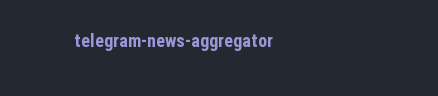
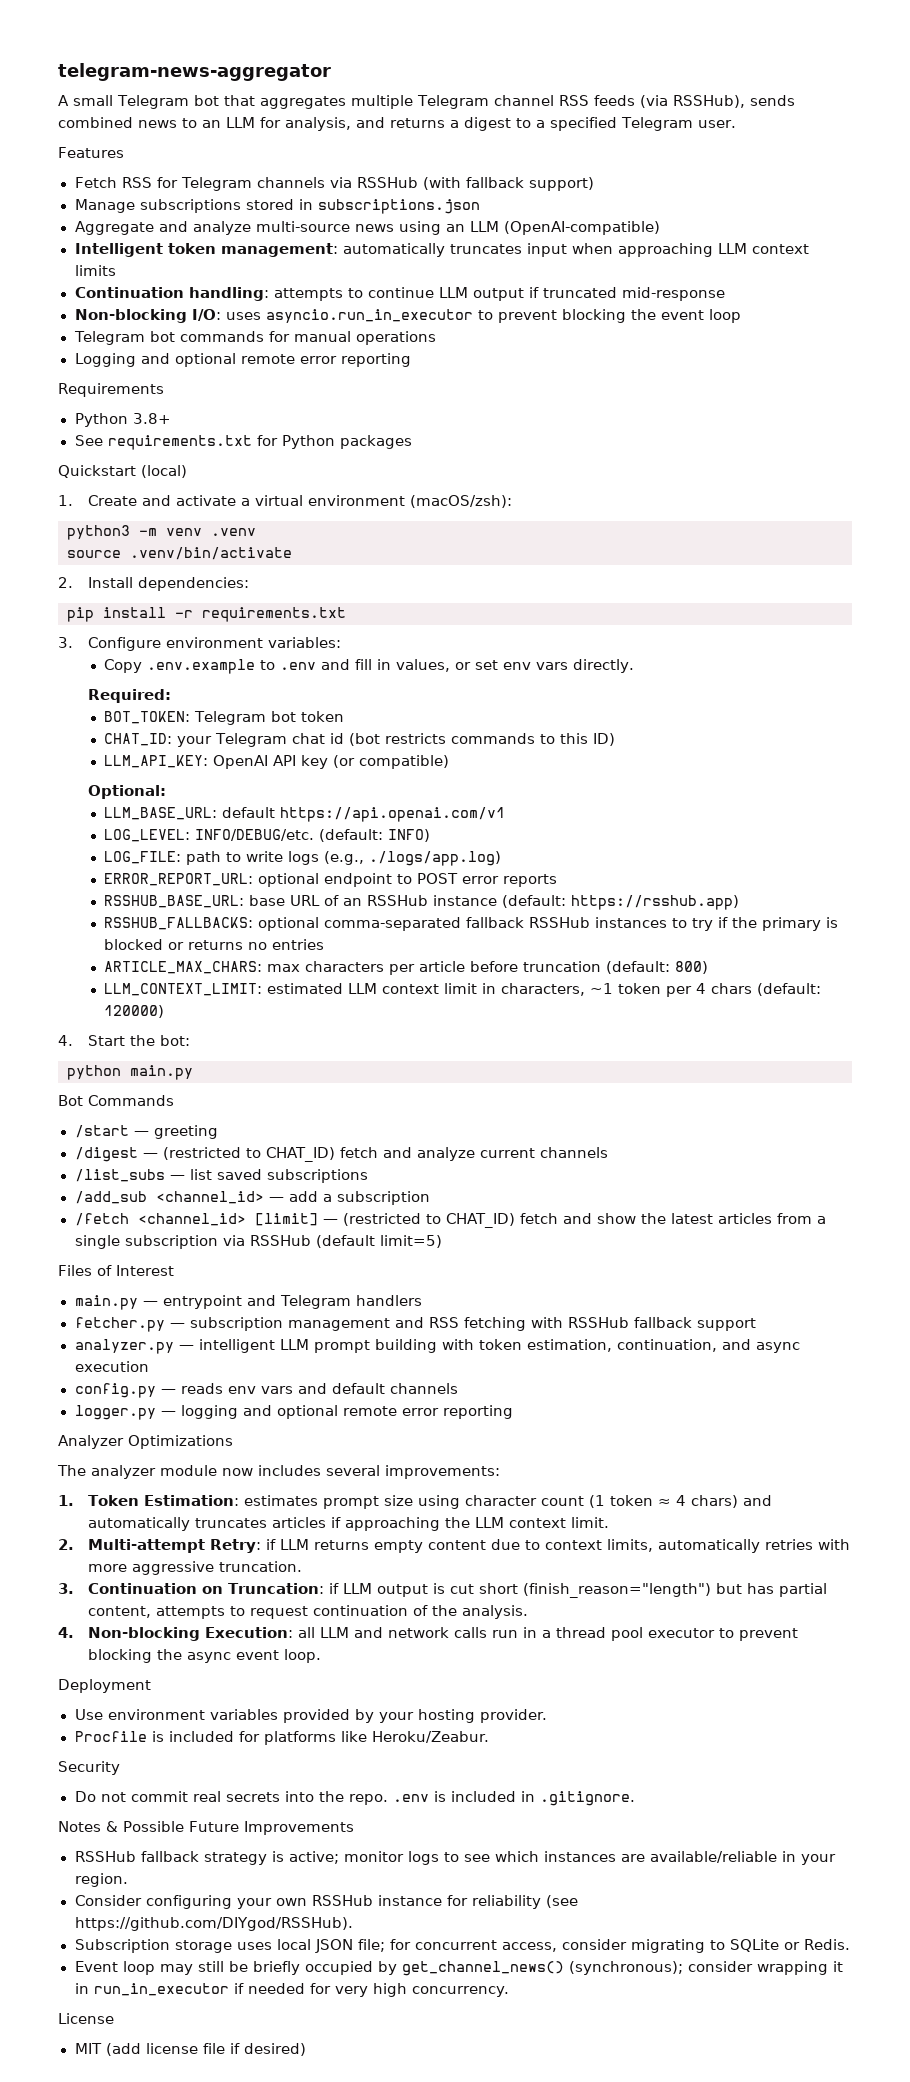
(273, 42) none -> [58,95,795,109] [58,117,736,131] [58,147,124,158] [74,177,595,191] [74,199,480,214] [74,221,660,235] [74,243,809,257] [74,265,116,276] [74,287,725,301] [74,309,741,323] [73,331,437,345] [74,353,411,367] [58,383,164,397] [74,413,171,427] [74,435,412,450] [58,465,187,478] [58,495,512,508] [67,525,256,540] [67,547,292,560] [58,577,249,591] [67,607,346,622] [58,637,341,651] [104,659,635,674] [87,689,171,703] [104,711,345,725] [104,733,616,747] [104,755,450,769] [87,785,166,799] [104,807,506,822] [104,829,431,842] [104,851,502,866] [104,873,558,887] [104,895,740,910] [104,917,839,931] [104,939,325,950] [104,961,709,975] [104,983,822,997] [104,1005,165,1018] [58,1035,190,1046] [67,1065,193,1080] [58,1095,174,1106] [74,1125,218,1139] [74,1147,609,1162] [74,1169,368,1183] [74,1191,430,1205] [74,1213,827,1228] [74,1235,442,1249] [58,1265,174,1276] [74,1295,423,1310] [74,1317,756,1332] [74,1339,800,1354] [74,1361,149,1372] [74,1383,458,1398] [74,1405,513,1420] [58,1435,233,1449] [57,1465,500,1479] [58,1495,772,1509] [87,1517,609,1531] [58,1539,850,1553] [87,1561,302,1575] [58,1583,827,1598] [87,1605,528,1619] [58,1627,798,1641] [87,1649,321,1663] [58,1679,151,1693] [74,1709,548,1723] [74,1731,490,1745] [58,1761,120,1775] [74,1791,635,1806] [58,1821,354,1835] [74,1851,836,1865] [74,1873,128,1887] [74,1895,578,1909] [74,1917,353,1931] [74,1939,850,1953] [74,1961,843,1976] [74,1983,510,1997] [58,2013,114,2024] [74,2043,306,2056] // A small Telegram bot that aggregates multiple Telegram channel RSS feeds (via RSSHub), sends combined news to an LLM for analysis, and returns a digest to a specified Telegram user. // Features // Fetch RSS for Telegram channels via RSSHub (with fallback support) // Manage subscriptions stored in subscriptions.json // Aggregate and analyze multi-source news using an LLM (OpenAI-compatible) // Intelligent token management: automatically truncates input when approaching LLM context limits // Continuation handling: attempts to continue LLM output if truncated mid-response // Non-blocking I/O: uses asyncio.run_in_executor to prevent blocking the event loop // Telegram bot commands for manual operations // Logging and optional remote error reporting // Requirements // Python 3.8+ // See requirements.txt for Python packages // Quickstart (local) // 1. Create and activate a virtual environment (macOS/zsh): // python3 -m venv .venv // source .venv/bin/activate // 2. Install dependencies: // pip install -r requirements.txt // 3. Configure environment variables: // Copy .env.example to .env and fill in values, or set env vars directly. // Required: // BOT_TOKEN: Telegram bot token // CHAT_ID: your Telegram chat id (bot restricts commands to this ID) // LLM_API_KEY: OpenAI API key (or compatible) // Optional: // LLM_BASE_URL: default https://api.openai.com/v1 // LOG_LEVEL: INFO/DEBUG/etc. (default: INFO) // LOG_FILE: path to write logs (e.g., ./logs/app.log) // ERROR_REPORT_URL: optional endpoint to POST error reports // RSSHUB_BASE_URL: base URL of an RSSHub instance (default: https://rsshub.app) // RSSHUB_FALLBACKS: optional comma-separated fallback RSSHub instances to try if the primary is blocked or returns no entries // ARTICLE_MAX_CHARS: max characters per article before truncation (default: 800) // LLM_CONTEXT_LIMIT: estimated LLM context limit in characters, ~1 token per 4 chars (default: 120000) // 4. Start the bot: // python main.py // Bot Commands // /start — greeting // /digest — (restricted to CHAT_ID) fetch and analyze current channels // /list_subs — list saved subscriptions // /add_sub <channel_id> — add a subscription // /fetch <channel_id> [limit] — (restricted to CHAT_ID) fetch and show the latest articles from a single subscription via RSSHub (default limit=5) // Files of Interest // main.py — entrypoint and Telegram handlers // fetcher.py — subscription management and RSS fetching with RSSHub fallback support // analyzer.py — intelligent LLM prompt building with token estimation, continuation, and async execution // config.py — reads env vars and default channels // logger.py — logging and optional remote error reporting // Analyzer Optimizations // The analyzer module now includes several improvements: // 1. Token Estimation: estimates prompt size using character count (1 token ≈ 4 chars) and automatically truncates articles if approaching the LLM context limit. // 2. Multi-attempt Retry: if LLM returns empty content due to context limits, automatically retries with more aggressive truncation. // 3. Continuation on Truncation: if LLM output is cut short (finish_reason="length") but has partial content, attempts to request continuation of the analysis. // 4. Non-blocking Execution: all LLM and network calls run in a thread pool executor to prevent blocking the async event loop. // Deployment // Use environment variables provided by your hosting provider. // Procfile is included for platforms like Heroku/Zeabur. // Security // Do not commit real secrets into the repo. .env is included in .gitignore. // Notes & Possible Future Improvements // RSSHub fallback strategy is active; monitor logs to see which instances are available/reliable in your region. // Consider configuring your own RSSHub instance for reliability (see https://github.com/DIYgod/RSSHub). // Subscription storage uses local JSON file; for concurrent access, consider migrating to SQLite or Redis. // Event loop may still be briefly occupied by get_channel_news() (synchronous); consider wrapping it in run_in_executor if needed for very high concurrency. // License // MIT (add license file if desired)

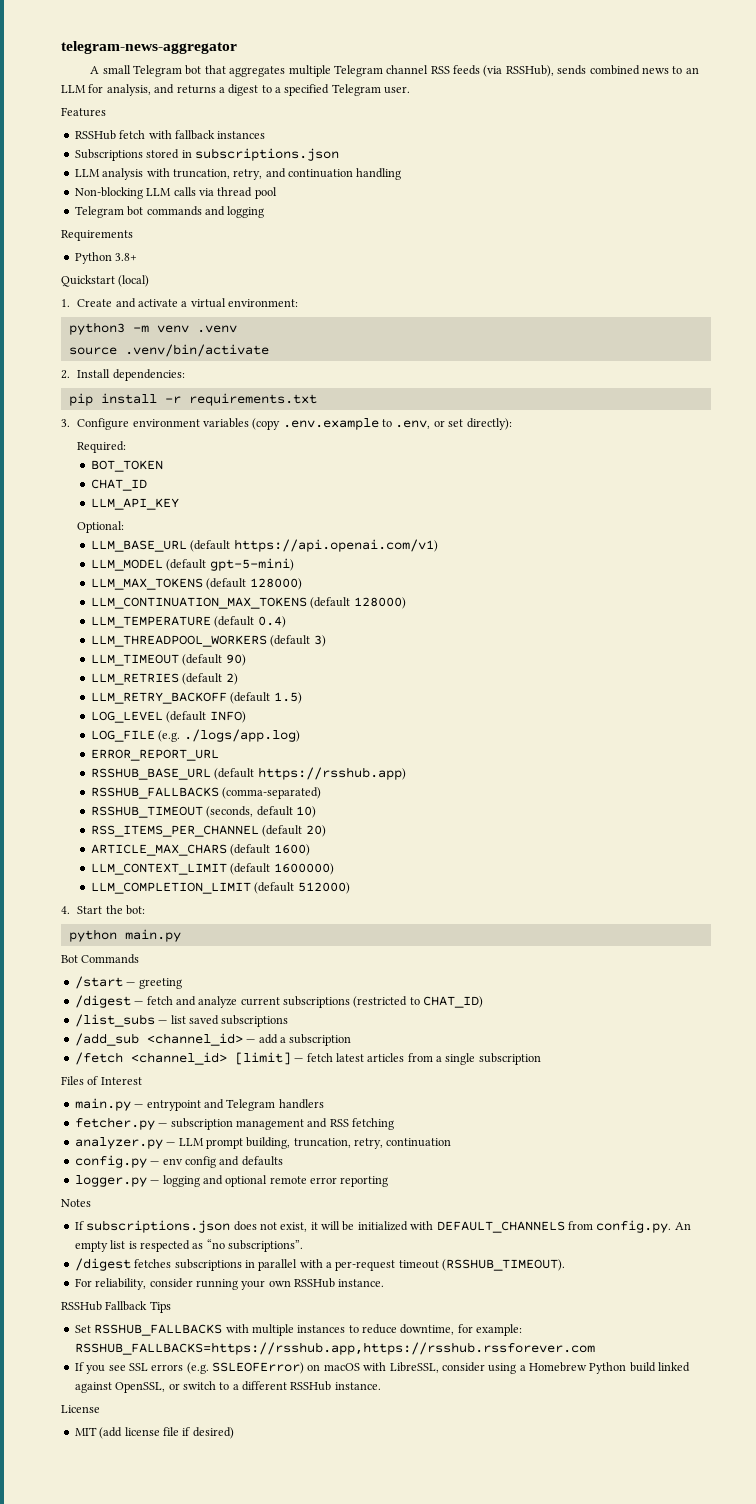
[74,177,595,191] [74,199,480,214] [74,221,660,235] [74,243,809,257] [74,265,116,276] [74,287,725,301] [74,309,741,323] [73,331,437,345] [74,353,411,367] [58,383,164,397] [74,413,171,427] [74,435,412,450] Fetch RSS for Telegram channels via RSSHub (with fallback support) // Manage subscriptions stored in subscriptions.json // Aggregate and analyze multi-source news using an LLM (OpenAI-compatible) // Intelligent token management: automatically truncates input when approaching LLM context limits // Continuation handling: attempts to continue LLM output if truncated mid-response // Non-blocking I/O: uses asyncio.run_in_executor to prevent blocking the event loop // Telegram bot commands for manual operations // Logging and optional remote error reporting // Requirements // Python 3.8+ // See requirements.txt for Python packages -> [74,130,266,140] [74,148,339,161] [74,168,402,180] [74,187,277,199] [74,206,265,218] [61,230,133,241] [74,252,138,264] RSSHub fetch with fallback instances // Subscriptions stored in subscriptions.json // LLM analysis with truncation, retry, and continuation handling // Non-blocking LLM calls via thread pool // Telegram bot commands and logging // Requirements // Python 3.8+
[307,495,512,508] environment (macOS/zsh): -> [228,299,299,307] environment:
[267,637,341,648] [104,659,635,674] [87,689,171,703] [104,711,345,725] [104,733,616,747] [104,755,450,769] [87,785,166,799] [104,807,506,822] [104,829,431,842] [104,851,502,866] [104,873,558,887] [104,895,740,910] [104,917,839,931] [104,939,325,950] [104,961,709,975] [104,983,822,997] [104,1005,165,1018] variables: // Copy .env.example to .env and fill in values, or set env vars directly. // Required: // BOT_TOKEN: Telegram bot token // CHAT_ID: your Telegram chat id (bot restricts commands to this ID) // LLM_API_KEY: OpenAI API key (or compatible) // Optional: // LLM_BASE_URL: default https://api.openai.com/v1 // LOG_LEVEL: INFO/DEBUG/etc. (default: INFO) // LOG_FILE: path to write logs (e.g., ./logs/app.log) // ERROR_REPORT_URL: optional endpoint to POST error reports // RSSHUB_BASE_URL: base URL of an RSSHub instance (default: https://rsshub.app) // RSSHUB_FALLBACKS: optional comma-separated fallback RSSHub instances to try if the primary is blocked or returns no entries // ARTICLE_MAX_CHARS: max characters per article before truncation (default: 800) // LLM_CONTEXT_LIMIT: estimated LLM context limit in characters, ~1 token per 4 chars (default: 120000) -> [202,418,512,430] [77,441,127,453] [90,460,163,472] [90,479,147,491] [90,498,179,510] [77,521,125,533] [90,539,438,552] [90,558,294,571] [90,578,302,590] [90,597,406,609] [90,616,286,628] [90,635,326,647] [90,654,246,666] [90,673,238,685] [90,692,302,704] [90,711,246,723] [90,729,300,742] [90,749,219,761] [90,767,406,780] [90,787,322,799] [90,806,317,818] [90,825,326,837] [90,844,310,856] [90,863,334,875] [90,882,350,894] variables (copy .env.example to .env, or set directly): // Required: // BOT_TOKEN // CHAT_ID // LLM_API_KEY // Optional: // LLM_BASE_URL (default https://api.openai.com/v1) // LLM_MODEL (default gpt-5-mini) // LLM_MAX_TOKENS (default 128000) // LLM_CONTINUATION_MAX_TOKENS (default 128000) // LLM_TEMPERATURE (default 0.4) // LLM_THREADPOOL_WORKERS (default 3) // LLM_TIMEOUT (default 90) // LLM_RETRIES (default 2) // LLM_RETRY_BACKOFF (default 1.5) // LOG_LEVEL (default INFO) // LOG_FILE (e.g. ./logs/app.log) // ERROR_REPORT_URL // RSSHUB_BASE_URL (default https://rsshub.app) // RSSHUB_FALLBACKS (comma-separated) // RSSHUB_TIMEOUT (seconds, default 10) // RSS_ITEMS_PER_CHANNEL (default 20) // ARTICLE_MAX_CHARS (default 1600) // LLM_CONTEXT_LIMIT (default 1600000) // LLM_COMPLETION_LIMIT (default 512000)
[162,1147,336,1162] (restricted to CHAT_ID) -> (144, 1003) none
[540,1147,609,1158] channels -> [283,996,484,1008] subscriptions (restricted to CHAT_ID)
[342,1213,667,1228] (restricted to CHAT_ID) fetch and show the -> [306,1053,333,1062] fetch
[222,1235,442,1248] via RSSHub (default limit=5) -> (541, 1059) none
[530,1317,756,1331] with RSSHub fallback support -> (394, 1124) none
[198,1339,275,1353] intelligent -> (176, 1144) none
[374,1339,800,1353] [74,1361,149,1372] [74,1383,458,1398] building with token estimation, continuation, and async execution // config.py — reads env vars and default channels -> [246,1137,452,1149] [74,1155,283,1168] building, truncation, retry, continuation // config.py — env config and defaults
[58,1435,233,1449] [57,1465,500,1479] [58,1495,772,1509] [87,1517,609,1531] [58,1539,850,1553] [87,1561,302,1575] [58,1583,827,1598] [87,1605,528,1619] [58,1627,798,1641] [87,1649,321,1663] [58,1679,151,1693] [74,1709,548,1723] [74,1731,490,1745] [58,1761,120,1775] [74,1791,635,1806] [58,1821,354,1835] [74,1851,836,1865] [74,1873,128,1887] [74,1895,578,1909] [74,1917,353,1931] [74,1939,850,1953] [74,1961,843,1976] [74,1983,510,1997] Analyzer Optimizations // The analyzer module now includes several improvements: // 1. Token Estimation: estimates prompt size using character count (1 token ≈ 4 chars) and automatically truncates articles if approaching the LLM context limit. // 2. Multi-attempt Retry: if LLM returns empty content due to context limits, automatically retries with more aggressive truncation. // 3. Continuation on Truncation: if LLM output is cut short (finish_reason="length") but has partial content, attempts to request continuation of the analysis. // 4. Non-blocking Execution: all LLM and network calls run in a thread pool executor to prevent blocking the async event loop. // Deployment // Use environment variables provided by your hosting provider. // Procfile is included for platforms like Heroku/Zeabur. // Security // Do not commit real secrets into the repo. .env is included in .gitignore. // Notes & Possible Future Improvements // RSSHub fallback strategy is active; monitor logs to see which instances are available/reliable in your region. // Consider configuring your own RSSHub instance for reliability (see https://github.com/DIYgod/RSSHub). // Subscription storage uses local JSON file; for concurrent access, consider migrating to SQLite or Redis. // Event loop may still be briefly occupied by get_channel_news() (synchronous); consider wrapping it in run_in_executor if needed for very high concurrency. -> [61,1199,91,1207] [74,1220,691,1233] [74,1239,303,1252] [74,1258,566,1271] [74,1278,385,1290] [61,1301,171,1313] [74,1324,523,1336] [74,1342,595,1355] [74,1362,691,1374] [74,1381,381,1393] Notes // If subscriptions.json does not exist, it will be initialized with DEFAULT_CHANNELS from config.py. An empty list is respected as “no subscriptions”. // /digest fetches subscriptions in parallel with a per-request timeout (RSSHUB_TIMEOUT). // For reliability, consider running your own RSSHub instance. // RSSHub Fallback Tips // Set RSSHUB_FALLBACKS with multiple instances to reduce downtime, for example: RSSHUB_FALLBACKS=https://rsshub.app,https://rsshub.rssforever.com // If you see SSL errors (e.g. SSLEOFError) on macOS with LibreSSL, consider using a Homebrew Python build linked against OpenSSL, or switch to a different RSSHub instance.

